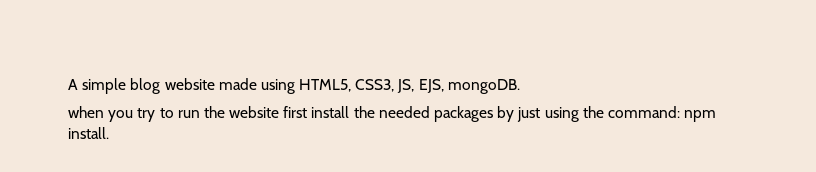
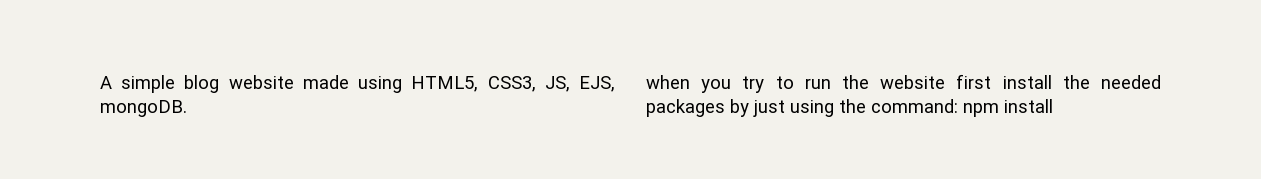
[68,127,109,139] install. -> [1004,99,1053,113] install

